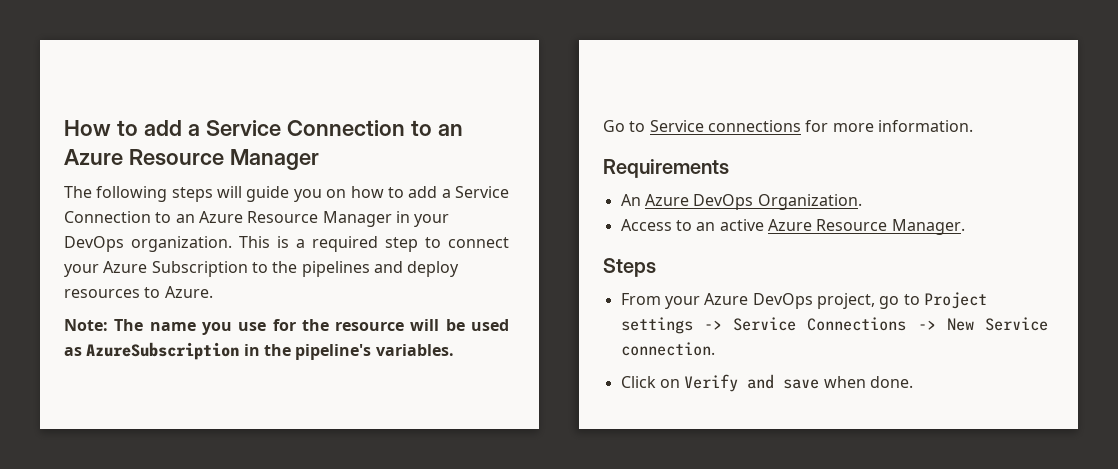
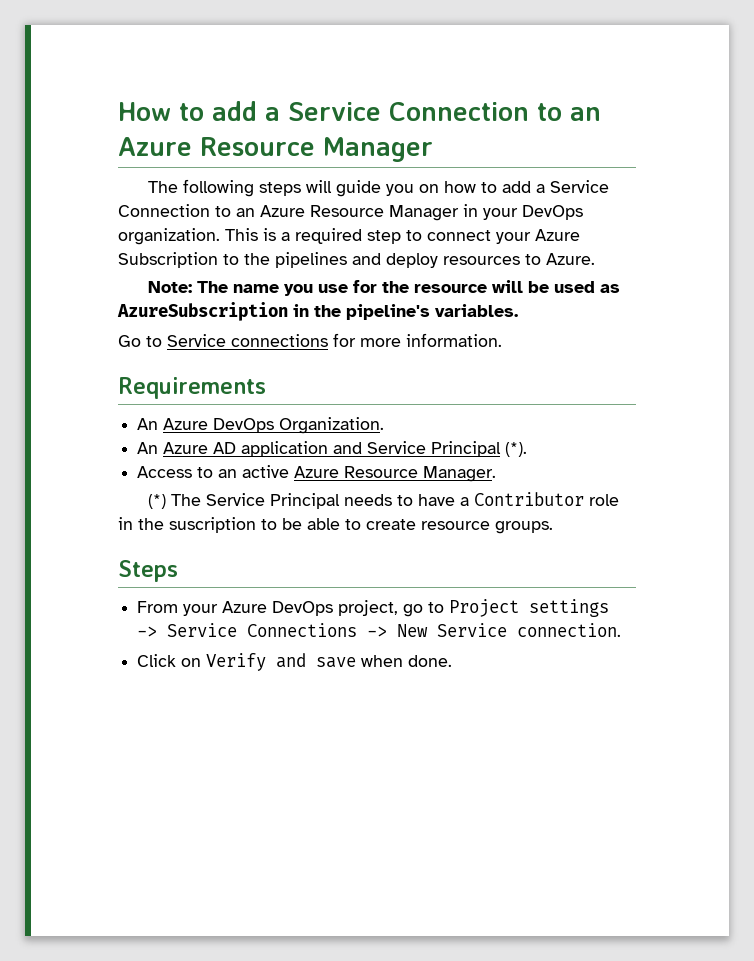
(862, 202) none -> [137,441,528,457] // An Azure AD application and Service Principal (*).
(965, 227) none -> [147,492,619,509] [118,517,553,534] // (*) The Service Principal needs to have a Contributor role in the suscription to be able to create resource groups.

